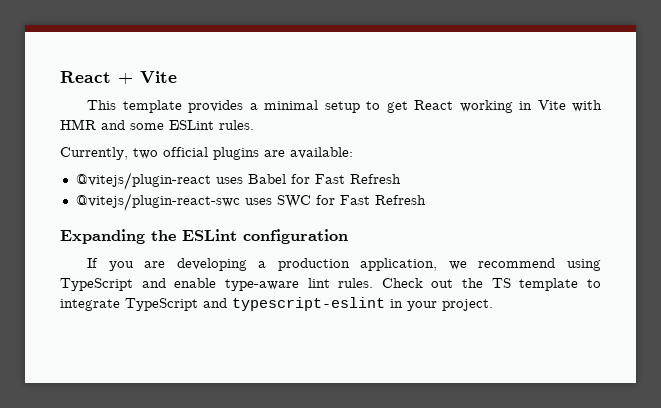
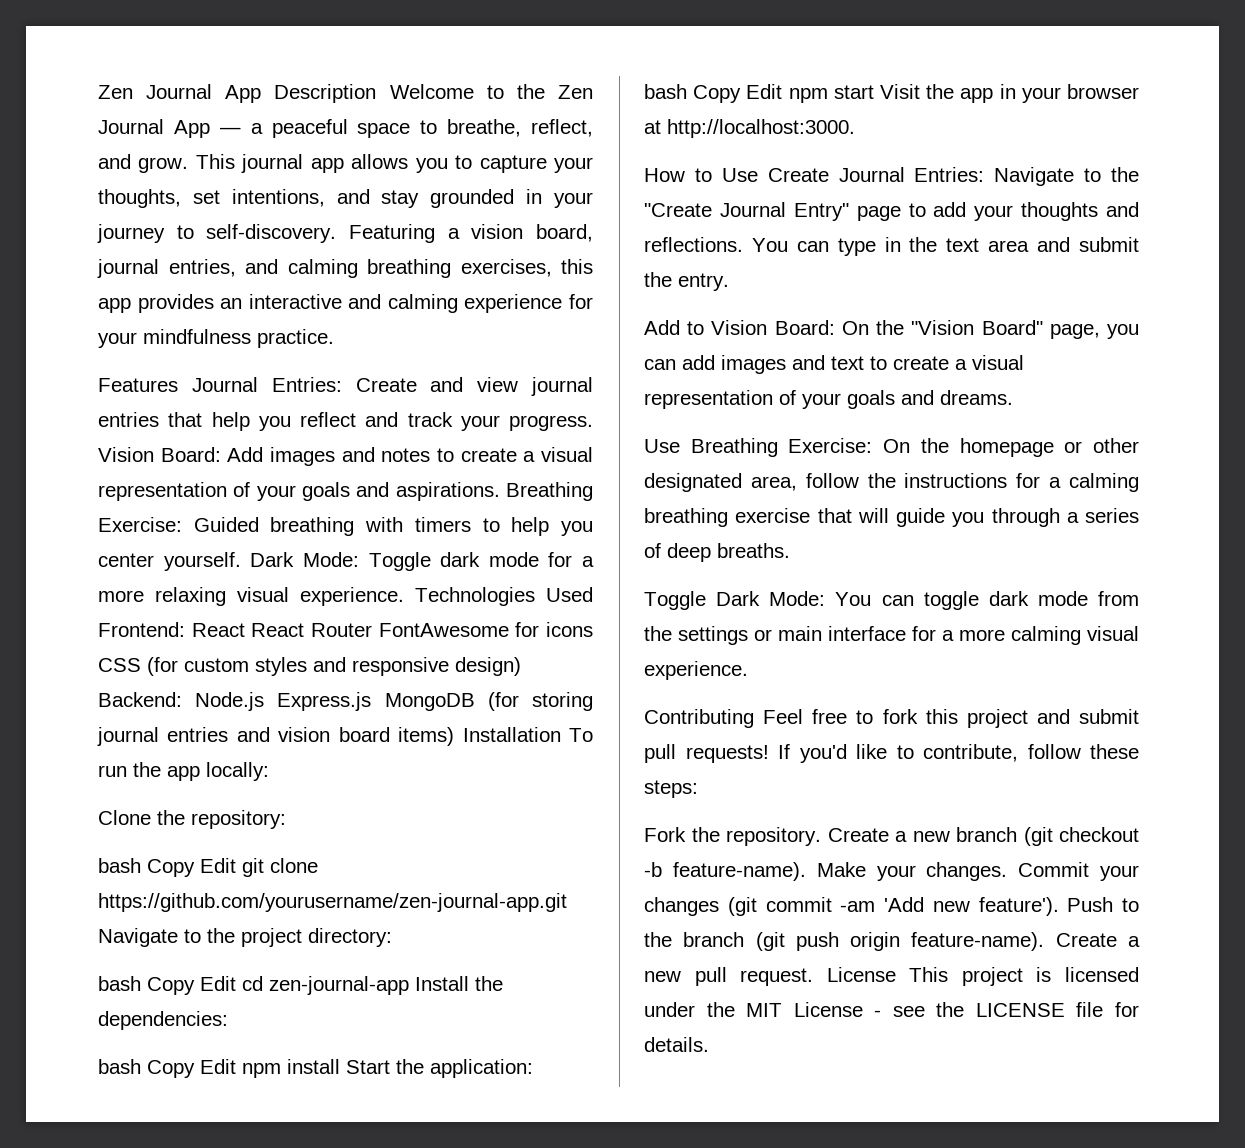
[60,71,177,84] [87,100,603,113] [60,119,254,130] [60,147,353,160] [75,172,401,190] [75,193,426,211] [60,229,348,244] [87,258,601,271] [60,278,601,291] [60,297,493,311] React + Vite // This template provides a minimal setup to get React working in Vite with HMR and some ESLint rules. // Currently, two official plugins are available: // @vitejs/plugin-react uses Babel for Fast Refresh // @vitejs/plugin-react-swc uses SWC for Fast Refresh // Expanding the ESLint configuration // If you are developing a production application, we recommend using TypeScript and enable type-aware lint rules. Check out the TS template to integrate TypeScript and typescript-eslint in your project. -> [98,84,594,103] [98,119,593,138] [98,154,594,173] [98,189,593,208] [97,224,593,243] [97,259,593,278] [98,294,593,313] [98,329,334,348] [98,377,593,396] [98,412,593,431] [98,447,593,466] [98,482,593,501] [98,517,593,536] [98,552,594,571] [98,587,593,606] [98,622,593,637] [98,657,521,676] [98,692,593,711] [97,727,593,746] [98,762,269,781] [98,810,286,829] [98,858,318,877] [98,893,567,912] [98,928,392,947] [98,976,503,995] [98,1011,228,1030] [98,1059,533,1078] [644,84,1139,103] [644,119,855,138] [644,167,1139,186] [644,202,1139,221] [644,237,1139,256] [644,272,729,291] [644,320,1139,339] [644,355,1024,374] [644,390,1013,409] [644,438,1139,457] [644,473,1139,492] [644,508,1139,527] [644,543,790,562] [644,591,1139,610] [644,626,1139,645] [644,661,748,680] [644,709,1139,728] [644,744,1139,763] [644,780,698,798] [644,827,1139,846] [644,862,1139,881] [644,897,1139,916] [644,932,1140,951] [644,967,1139,986] [644,1002,1139,1017] [644,1037,709,1052] Zen Journal App Description Welcome to the Zen Journal App — a peaceful space to breathe, reflect, and grow. This journal app allows you to capture your thoughts, set intentions, and stay grounded in your journey to self-discovery. Featuring a vision board, journal entries, and calming breathing exercises, this app provides an interactive and calming experience for your mindfulness practice. // Features Journal Entries: Create and view journal entries that help you reflect and track your progress. Vision Board: Add images and notes to create a visual representation of your goals and aspirations. Breathing Exercise: Guided breathing with timers to help you center yourself. Dark Mode: Toggle dark mode for a more relaxing visual experience. Technologies Used Frontend: React React Router FontAwesome for icons CSS (for custom styles and responsive design) Backend: Node.js Express.js MongoDB (for storing journal entries and vision board items) Installation To run the app locally: // Clone the repository: // bash Copy Edit git clone https://github.com/yourusername/zen-journal-app.git Navigate to the project directory: // bash Copy Edit cd zen-journal-app Install the dependencies: // bash Copy Edit npm install Start the application: // bash Copy Edit npm start Visit the app in your browser at http://localhost:3000. // How to Use Create Journal Entries: Navigate to the "Create Journal Entry" page to add your thoughts and reflections. You can type in the text area and submit the entry. // Add to Vision Board: On the "Vision Board" page, you can add images and text to create a visual representation of your goals and dreams. // Use Breathing Exercise: On the homepage or other designated area, follow the instructions for a calming breathing exercise that will guide you through a series of deep breaths. // Toggle Dark Mode: You can toggle dark mode from the settings or main interface for a more calming visual experience. // Contributing Feel free to fork this project and submit pull requests! If you'd like to contribute, follow these steps: // Fork the repository. Create a new branch (git checkout -b feature-name). Make your changes. Commit your changes (git commit -am 'Add new feature'). Push to the branch (git push origin feature-name). Create a new pull request. License This project is licensed under the MIT License - see the LICENSE file for details.

